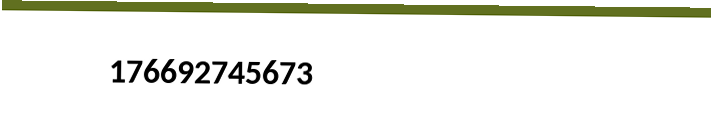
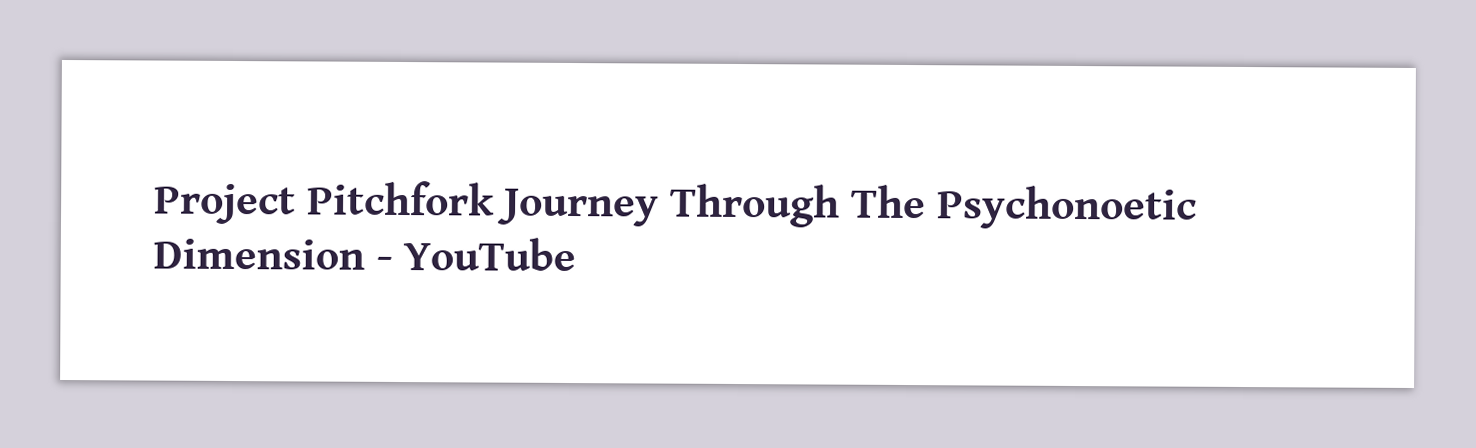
[108,58,314,85] 176692745673 -> [153,180,1197,230] [153,237,577,272] Project Pitchfork Journey Through The Psychonoetic Dimension - YouTube

